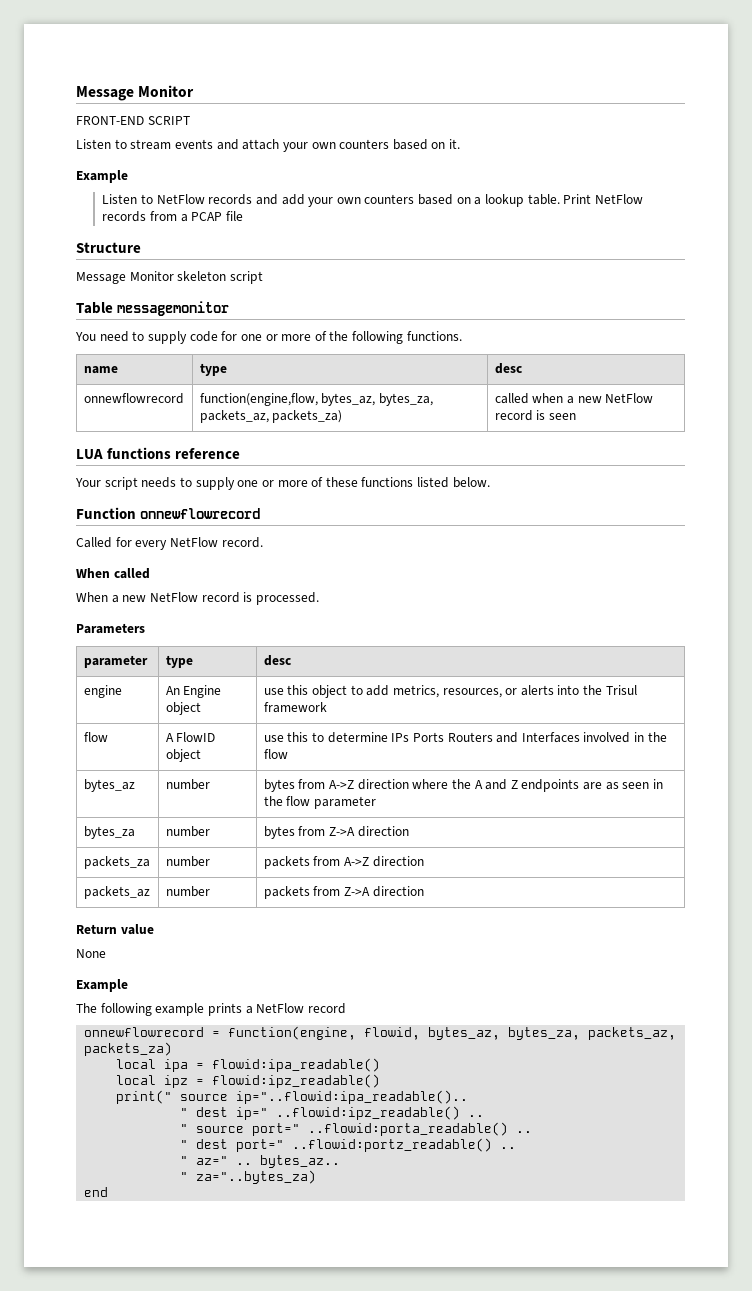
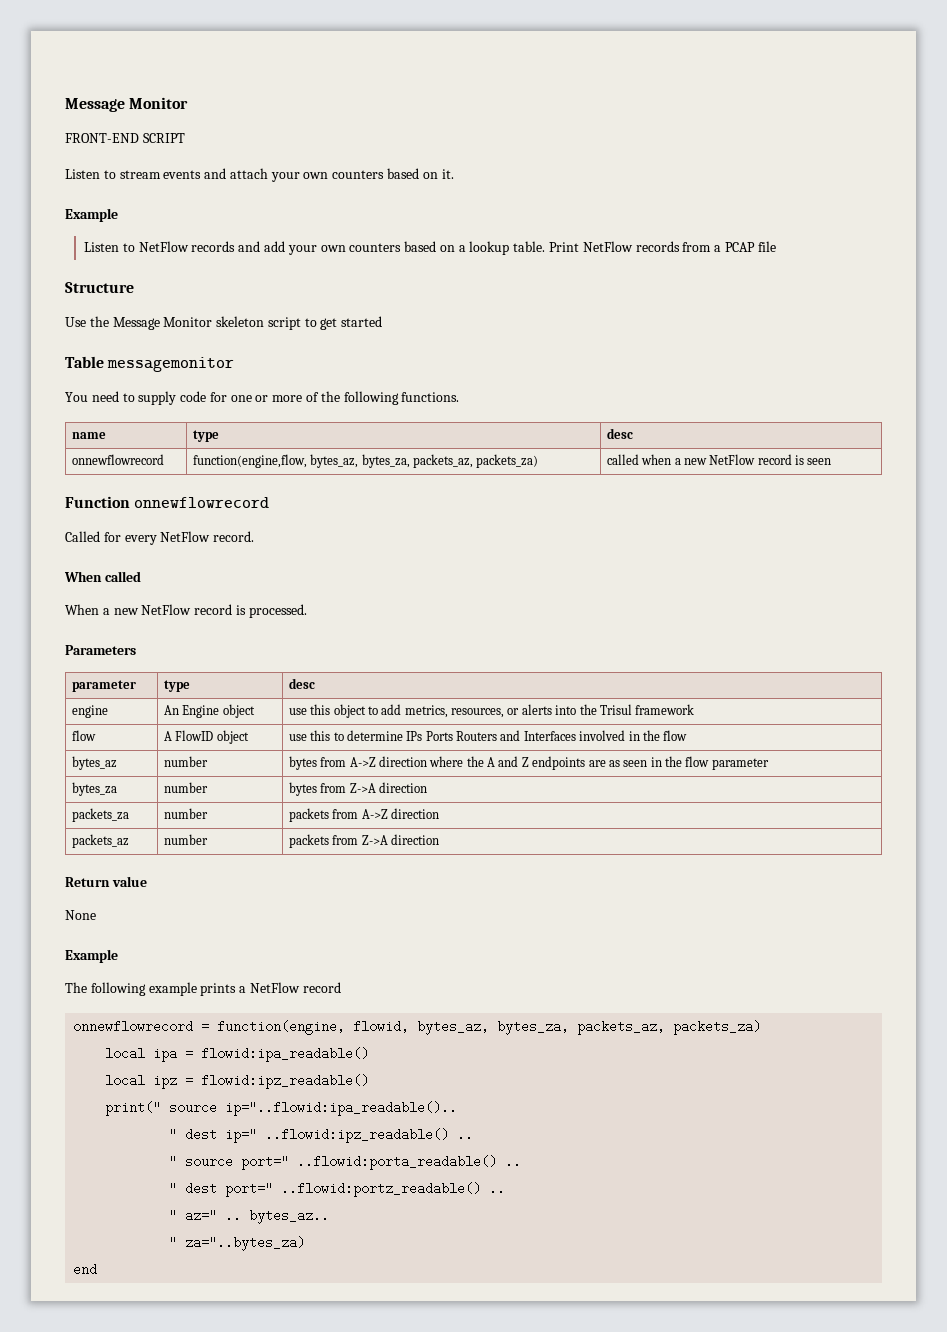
(141, 247) none -> [65,316,109,327] Use the
(263, 277) none -> [304,316,383,330] to get started
[76,447,241,459] [75,477,490,490] // LUA functions reference // Your script needs to supply one or more of these functions listed below. -> (832, 461) none

